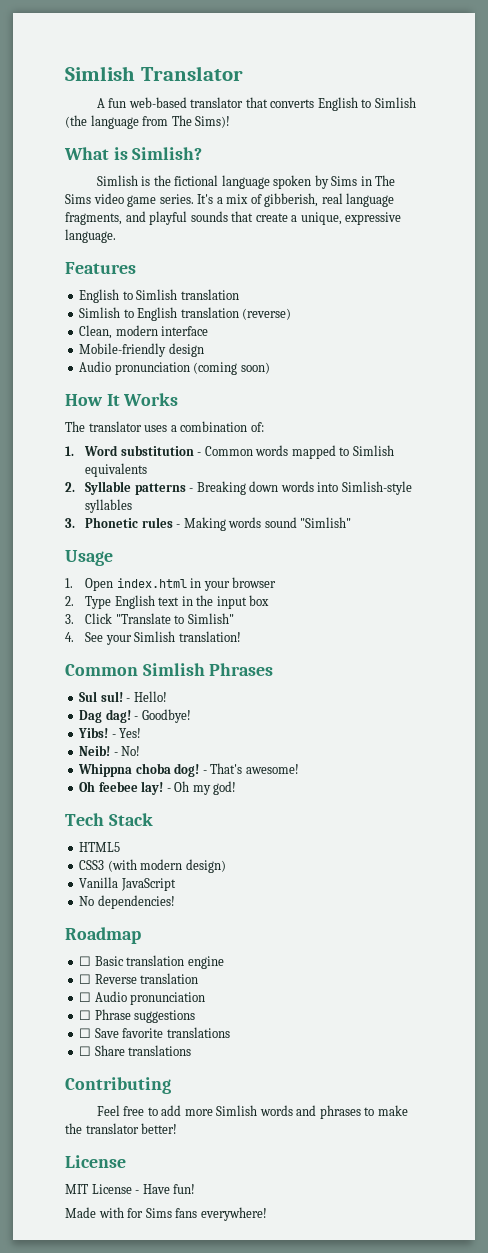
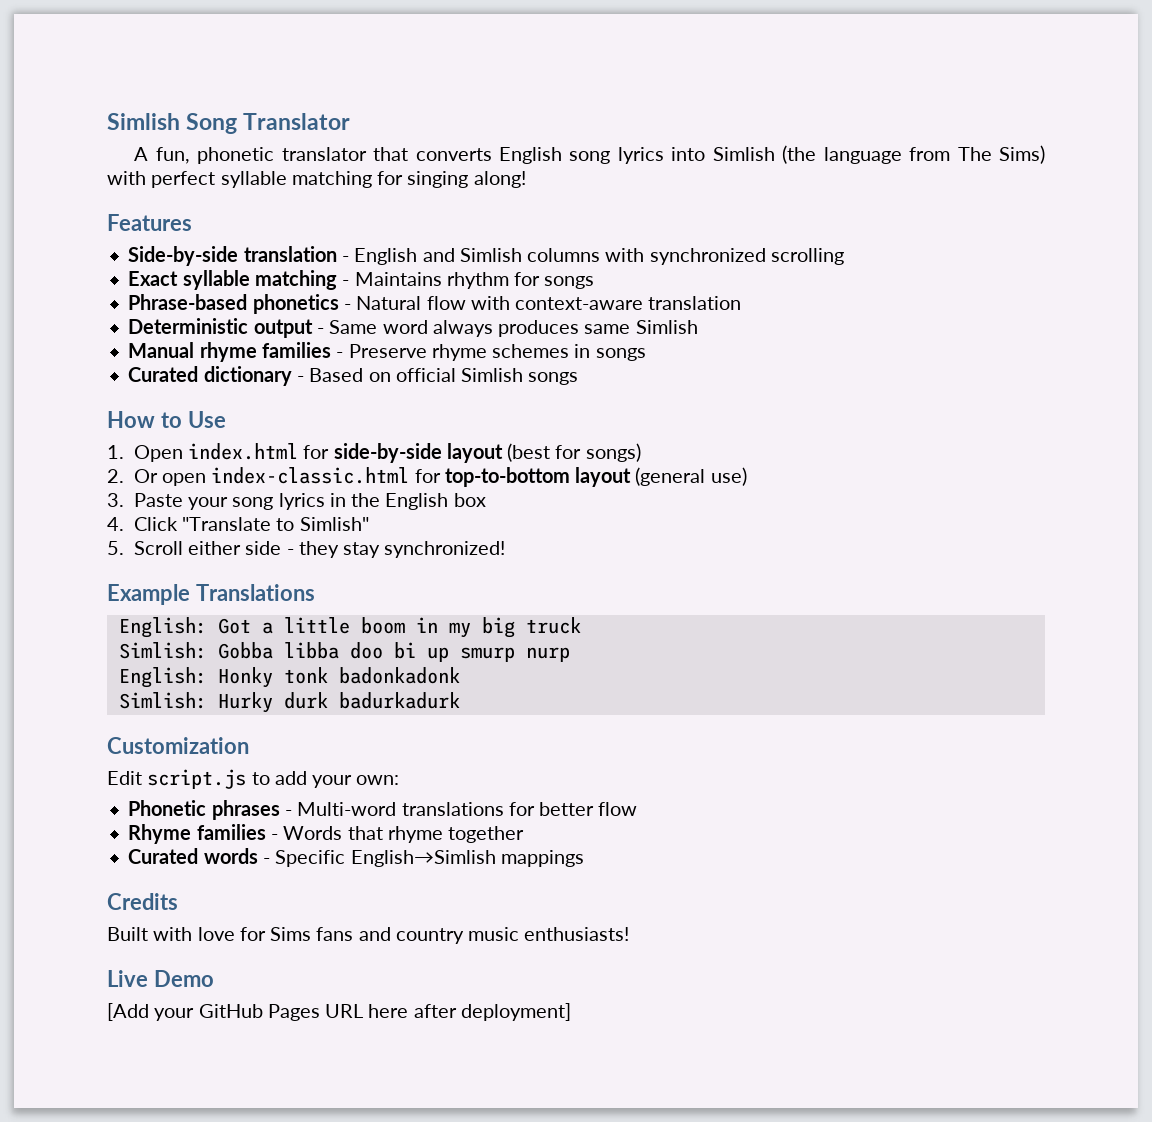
[65,66,135,81] Simlish -> [107,113,238,134] Simlish Song
[108,97,187,108] fun web-based -> [155,147,275,164] fun, phonetic
[361,99,372,108] to -> [569,147,706,164] song lyrics into
[195,116,231,128] [64,147,203,160] [96,175,396,189] [65,193,395,207] [65,211,402,225] [65,229,116,243] [65,262,136,274] [79,289,239,303] [79,307,292,321] [79,325,209,339] [79,343,204,357] [79,361,270,375] [65,393,179,406] [65,421,264,432] [65,445,394,459] [85,463,148,477] [65,481,412,495] [85,499,133,513] [65,517,352,531] [65,550,113,566] [65,577,277,591] [65,595,180,609] Sims)! // What is Simlish? // Simlish is the fictional language spoken by Sims in The Sims video game series. It's a mix of gibberish, real language fragments, and playful sounds that create a unique, expressive language. // Features // English to Simlish translation // Simlish to English translation (reverse) // Clean, modern interface // Mobile-friendly design // Audio pronunciation (coming soon) // How It Works // The translator uses a combination of: // 1. Word substitution - Common words mapped to Simlish equivalents // 2. Syllable patterns - Breaking down words into Simlish-style syllables // 3. Phonetic rules - Making words sound "Simlish" // Usage // 1. Open index.html in your browser // 2. Type English text -> [999,145,1046,164] [107,171,526,188] [107,214,192,231] [128,246,844,266] [128,270,595,290] [128,294,742,314] [128,318,698,338] [128,342,646,362] [128,366,579,386] [107,411,226,428] [107,443,641,463] [107,467,747,487] [107,493,325,510] Sims) with perfect syllable matching for singing along! // Features // Side-by-side translation - English and Simlish columns with synchronized scrolling // Exact syllable matching - Maintains rhythm for songs // Phrase-based phonetics - Natural flow with context-aware translation // Deterministic output - Same word always produces same Simlish // Manual rhyme families - Preserve rhyme schemes in songs // Curated dictionary - Based on official Simlish songs // How to Use // 1. Open index.html for side-by-side layout (best for songs) // 2. Or open index-classic.html for top-to-bottom layout (general use) // 3. Paste your song lyrics
[216,596,247,609] input -> [385,493,449,510] English
[65,614,74,624] 3. -> [107,517,124,531] 4.
[65,631,241,645] [65,663,274,676] [79,691,167,702] [79,709,191,723] [78,727,142,738] [79,745,141,756] [78,763,299,777] [79,781,237,795] [65,813,153,826] [79,842,121,852] [79,859,226,873] [79,877,176,891] [79,895,175,909] [65,927,141,944] [79,955,224,969] [79,973,199,984] [79,991,206,1005] [79,1009,196,1023] [79,1027,230,1038] [79,1045,192,1056] [65,1077,171,1094] [96,1105,408,1119] [65,1123,178,1134] [65,1155,126,1168] [65,1184,196,1194] [65,1207,267,1221] 4. See your Simlish translation! // Common Simlish Phrases // Sul sul! - Hello! // Dag dag! - Goodbye! // Yibs! - Yes! // Neib! - No! // Whippna choba dog! - That's awesome! // Oh feebee lay! - Oh my god! // Tech Stack // HTML5 // CSS3 (with modern design) // Vanilla JavaScript // No dependencies! // Roadmap // ☐ Basic translation engine // ☐ Reverse translation // ☐ Audio pronunciation // ☐ Phrase suggestions // ☐ Save favorite translations // ☐ Share translations // Contributing // Feel free to add more Simlish words and phrases to make the translator better! // License // MIT License - Have fun! // Made with for Sims fans everywhere! -> [107,541,506,558] [107,584,315,605] [118,617,581,638] [118,642,570,662] [118,667,460,688] [118,692,460,713] [107,737,249,754] [107,769,400,789] [128,800,638,820] [128,824,525,844] [128,848,584,867] [107,893,178,910] [107,927,630,944] [107,970,214,987] [107,1003,571,1021] 5. Scroll either side - they stay synchronized! // Example Translations // English: Got a little boom in my big truck // Simlish: Gobba libba doo bi up smurp nurp // English: Honky tonk badonkadonk // Simlish: Hurky durk badurkadurk // Customization // Edit script.js to add your own: // Phonetic phrases - Multi-word translations for better flow // Rhyme families - Words that rhyme together // Curated words - Specific English→Simlish mappings // Credits // Built with love for Sims fans and country music enthusiasts! // Live Demo // [Add your GitHub Pages URL here after deployment]

